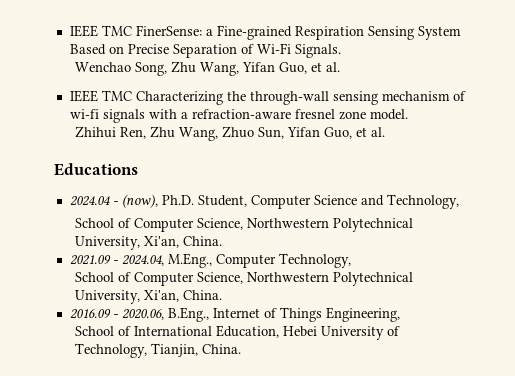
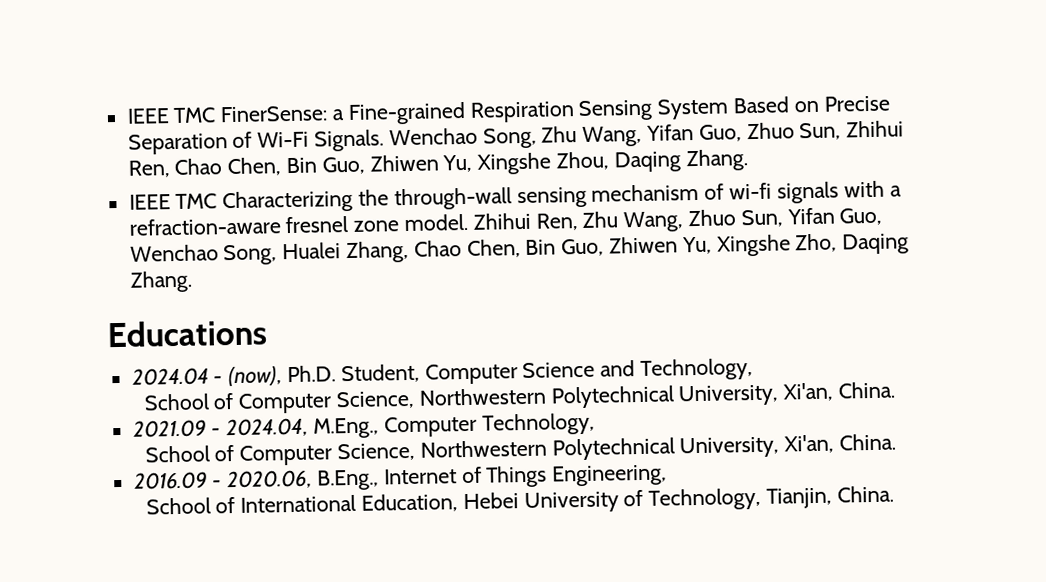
(341, 51) // -> (385, 140) none
[311,62,341,72] et al. -> [746,120,905,141] [127,149,748,178] Zhuo Sun, Zhihui Ren, Chao Chen, Bin Guo, Zhiwen Yu, Xingshe Zhou, Daqing Zhang.
(408, 114) // -> (469, 222) none
[356,127,386,137] et al. -> [129,233,910,266] [129,270,192,293] Wenchao Song, Hualei Zhang, Chao Chen, Bin Guo, Zhiwen Yu, Xingshe Zho, Daqing Zhang.

